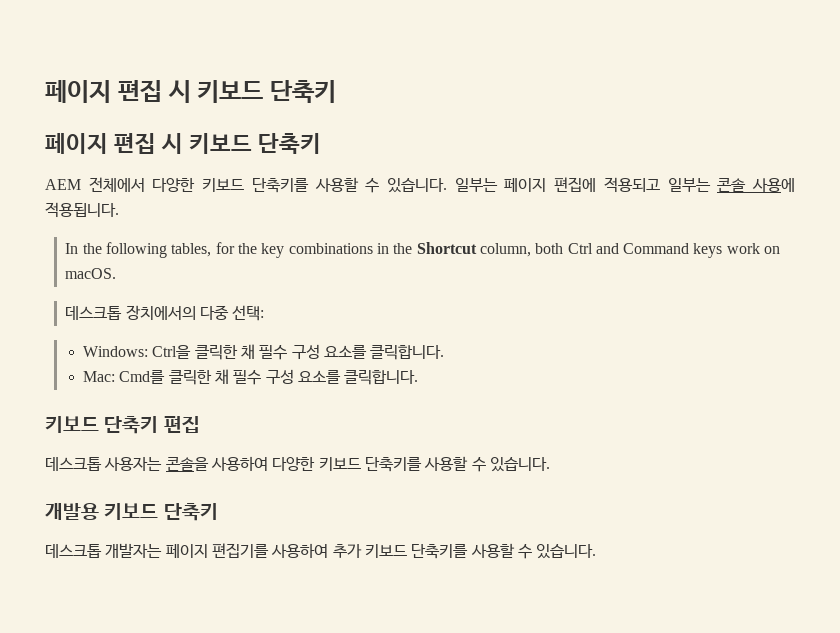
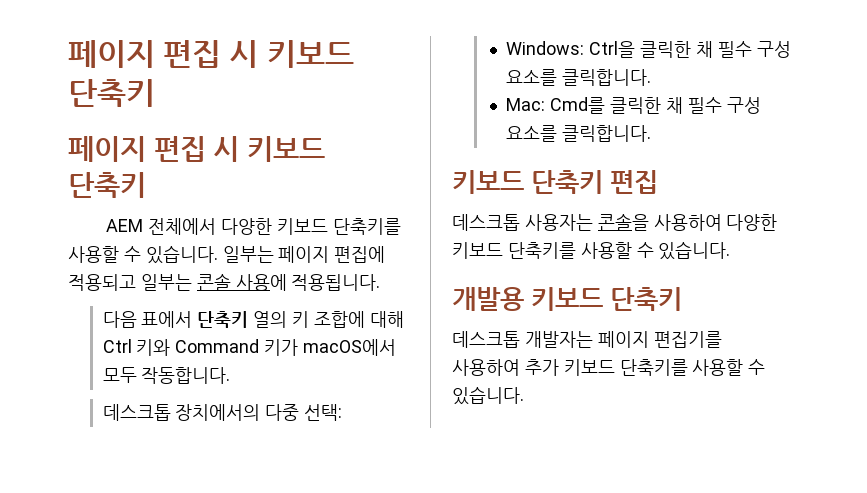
[65,242,781,258] [65,268,117,279] In the following tables, for the key combinations in the Shortcut column, both Ctrl and Command keys work on macOS. -> [102,311,404,328] [102,339,396,356] [102,367,231,384] 다음 표에서 단축키 열의 키 조합에 대해 Ctrl 키와 Command 키가 macOS에서 모두 작동합니다.

